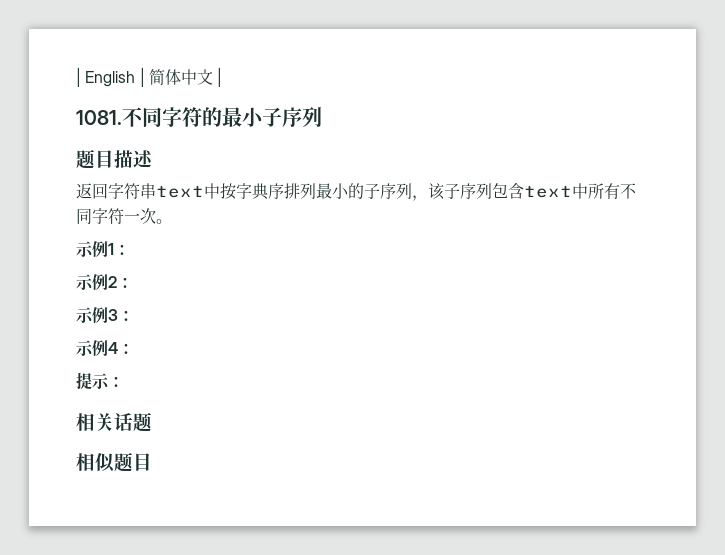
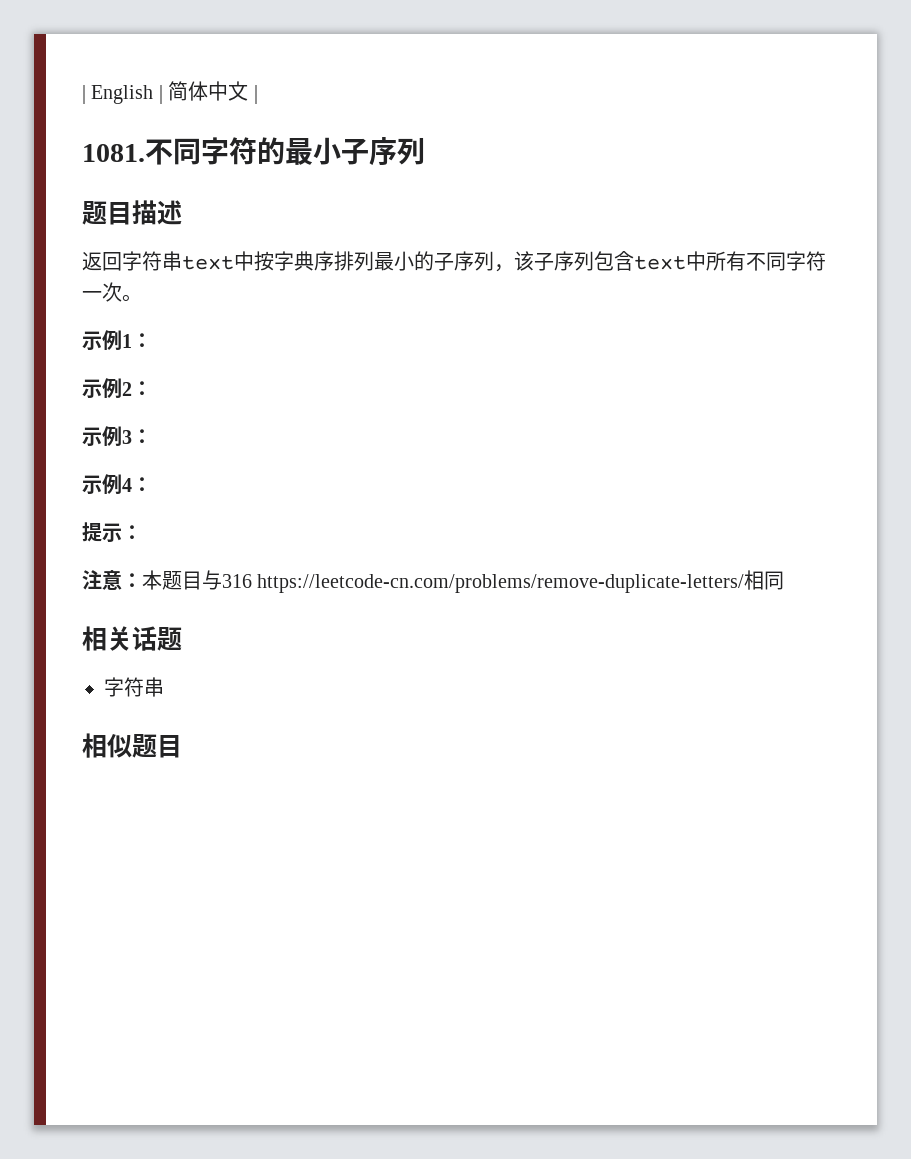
(124, 381) none -> [82,570,785,593] // 注意：本题目与316 https://leetcode-cn.com/problems/remove-duplicate-letters/相同
(152, 422) none -> [104,677,164,697] // 字符串

